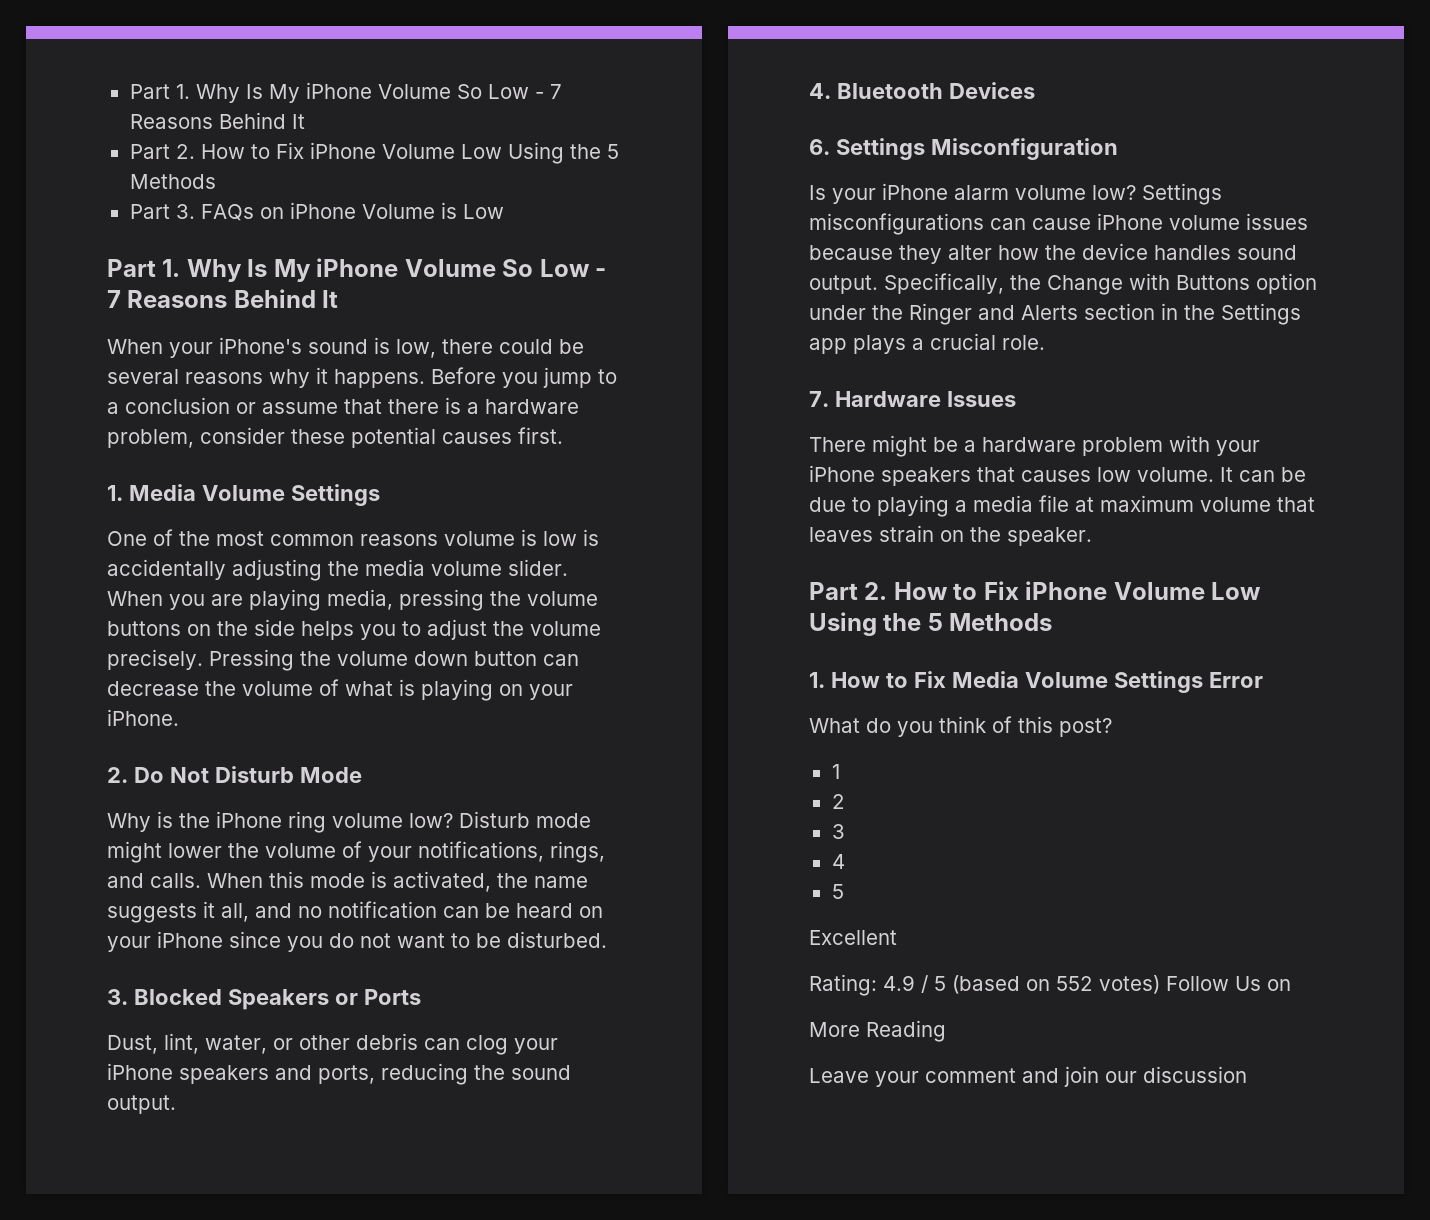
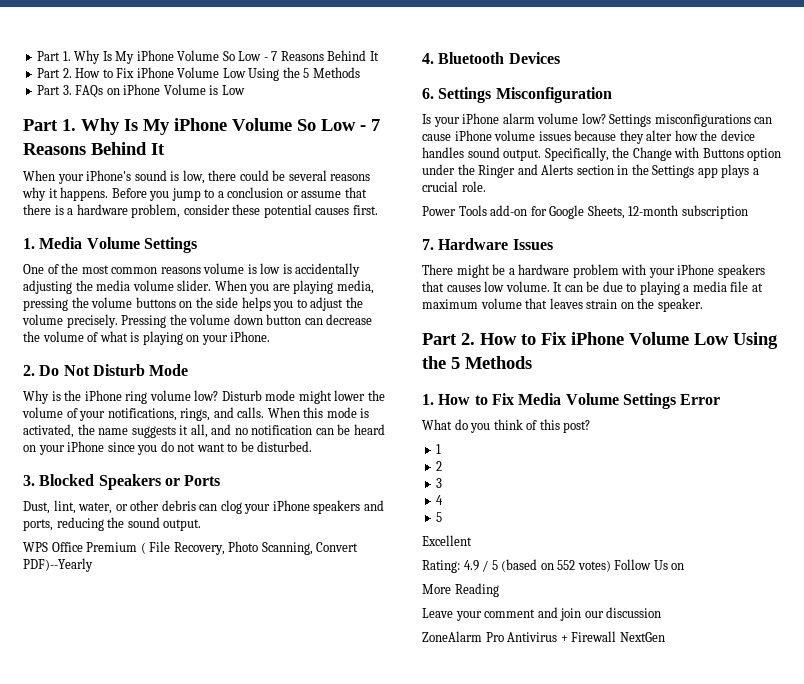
(176, 1104) none -> [23,541,359,555] [23,558,93,572] // WPS Office Premium ( File Recovery, Photo Scanning, Convert PDF)--Yearly
(1045, 342) none -> [422,205,748,219] // Power Tools add-on for Google Sheets, 12-month subscription
(1247, 1074) none -> [422,631,665,642] // ZoneAlarm Pro Antivirus + Firewall NextGen

